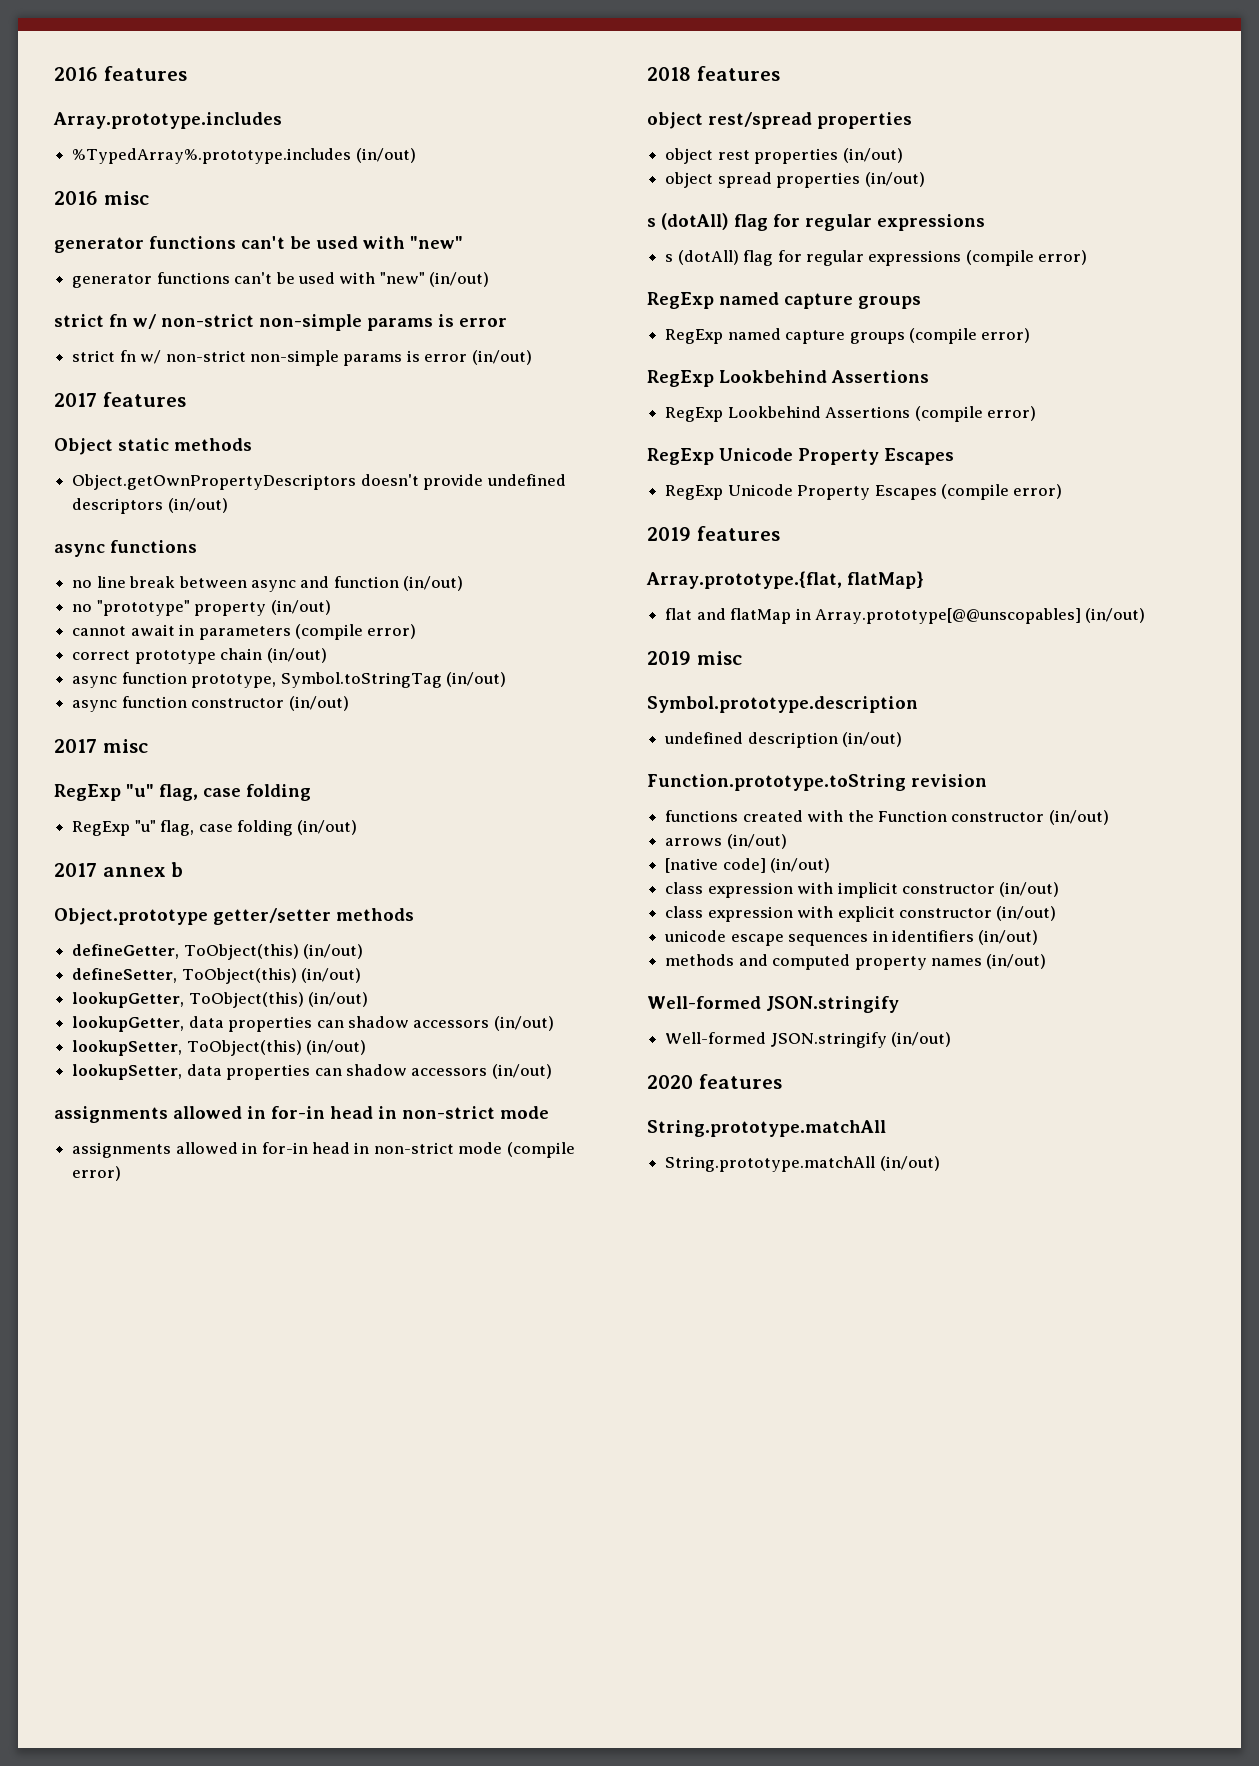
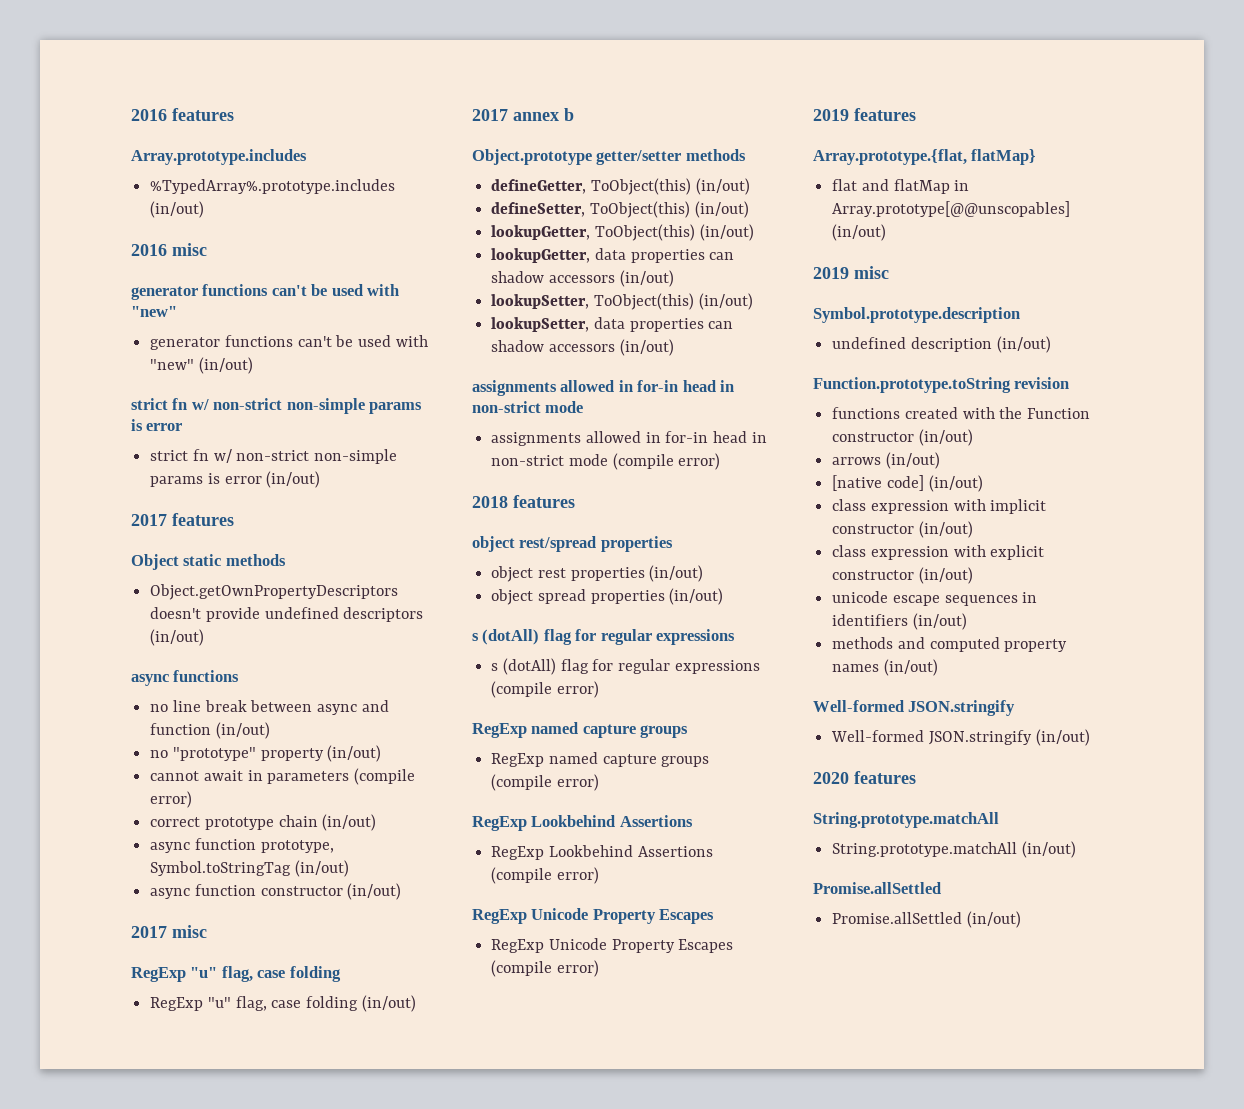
(940, 1163) none -> [813,882,941,894] [832,911,1021,928] // Promise.allSettled // Promise.allSettled (in/out)

